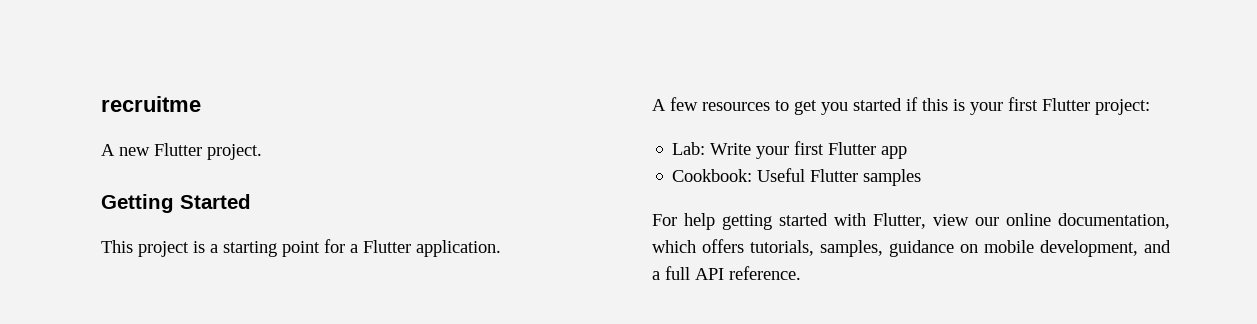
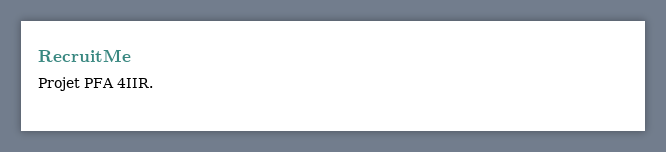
[101,96,201,112] [101,143,262,160] [101,194,251,213] [101,239,501,257] [652,97,1150,115] [672,141,908,159] [672,168,922,186] [652,213,1170,230] [652,239,1171,257] [652,266,801,280] recruitme // A new Flutter project. // Getting Started // This project is a starting point for a Flutter application. // A few resources to get you started if this is your first Flutter project: // Lab: Write your first Flutter app // Cookbook: Useful Flutter samples // For help getting started with Flutter, view our online documentation, which offers tutorials, samples, guidance on mobile development, and a full API reference. -> [38,49,131,62] [38,77,153,91] RecruitMe // Projet PFA 4IIR.

